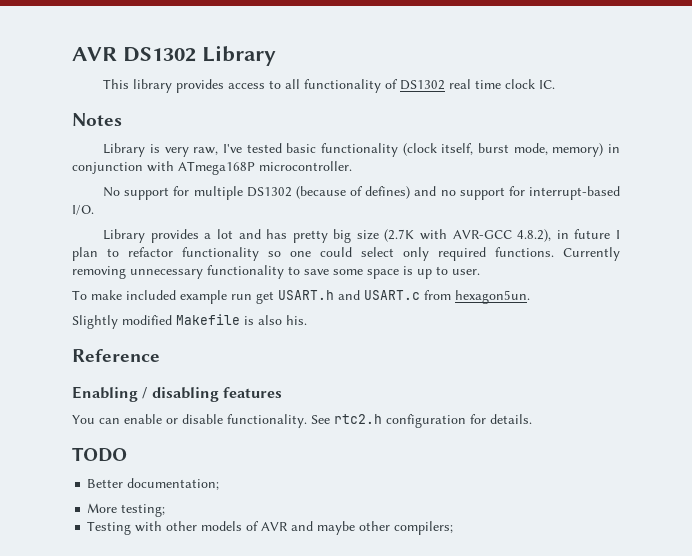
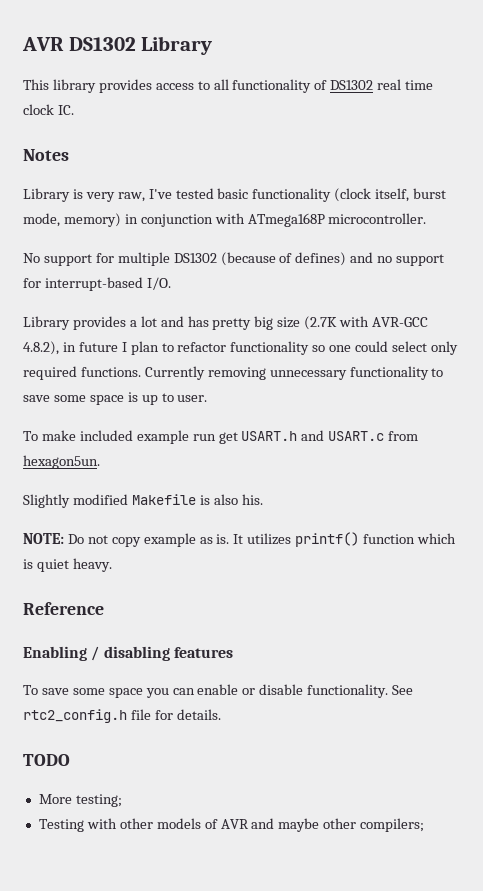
(307, 320) none -> [23,532,457,547] [23,558,112,572] // NOTE: Do not copy example as is. It utilizes printf() function which is quiet heavy.
[72,415,95,424] You -> [23,685,169,698] To save some space you
[334,414,466,428] rtc2.h configuration -> [23,709,151,723] rtc2_config.h file
[87,478,220,490] // Better documentation; -> (70, 760) none

